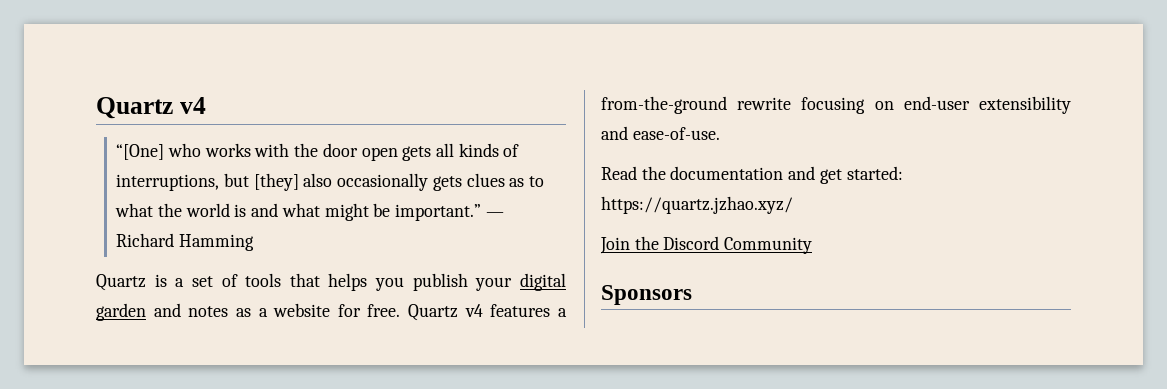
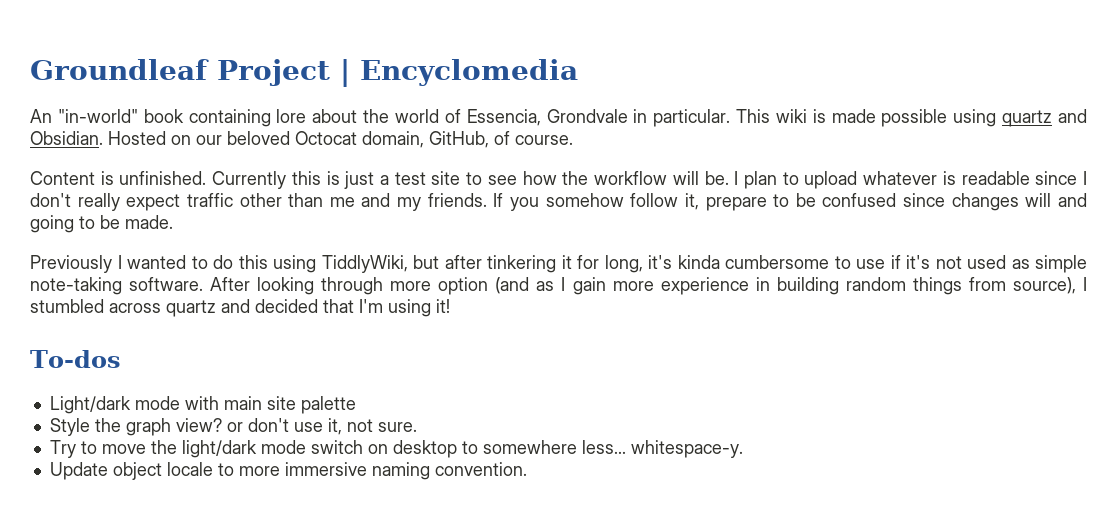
[96,97,206,119] [116,143,520,161] [116,173,544,191] [115,203,504,221] [116,233,254,251] [96,273,566,291] [96,303,567,321] [601,96,1071,114] [601,126,720,140] [601,166,903,184] [601,196,793,214] [600,236,813,254] [601,285,692,305] Quartz v4 // “[One] who works with the door open gets all kinds of interruptions, but [they] also occasionally gets clues as to what the world is and what might be important.” — Richard Hamming // Quartz is a set of tools that helps you publish your digital garden and notes as a website for free. Quartz v4 features a from-the-ground rewrite focusing on end-user extensibility and ease-of-use. // Read the documentation and get started: https://quartz.jzhao.xyz/ // Join the Discord Community // Sponsors -> [30,59,578,87] [30,109,1088,127] [30,131,573,148] [30,171,1088,189] [30,193,1087,211] [30,215,173,233] [30,255,1087,273] [30,277,1087,295] [30,299,450,317] [30,350,121,368] [49,396,356,414] [49,418,417,436] [49,440,743,458] [49,462,527,480] Groundleaf Project | Encyclomedia // An "in-world" book containing lore about the world of Essencia, Grondvale in particular. This wiki is made possible using quartz and Obsidian. Hosted on our beloved Octocat domain, GitHub, of course. // Content is unfinished. Currently this is just a test site to see how the workflow will be. I plan to upload whatever is readable since I don't really expect traffic other than me and my friends. If you somehow follow it, prepare to be confused since changes will and going to be made. // Previously I wanted to do this using TiddlyWiki, but after tinkering it for long, it's kinda cumbersome to use if it's not used as simple note-taking software. After looking through more option (and as I gain more experience in building random things from source), I stumbled across quartz and decided that I'm using it! // To-dos // Light/dark mode with main site palette // Style the graph view? or don't use it, not sure. // Try to move the light/dark mode switch on desktop to somewhere less... whitespace-y. // Update object locale to more immersive naming convention.

